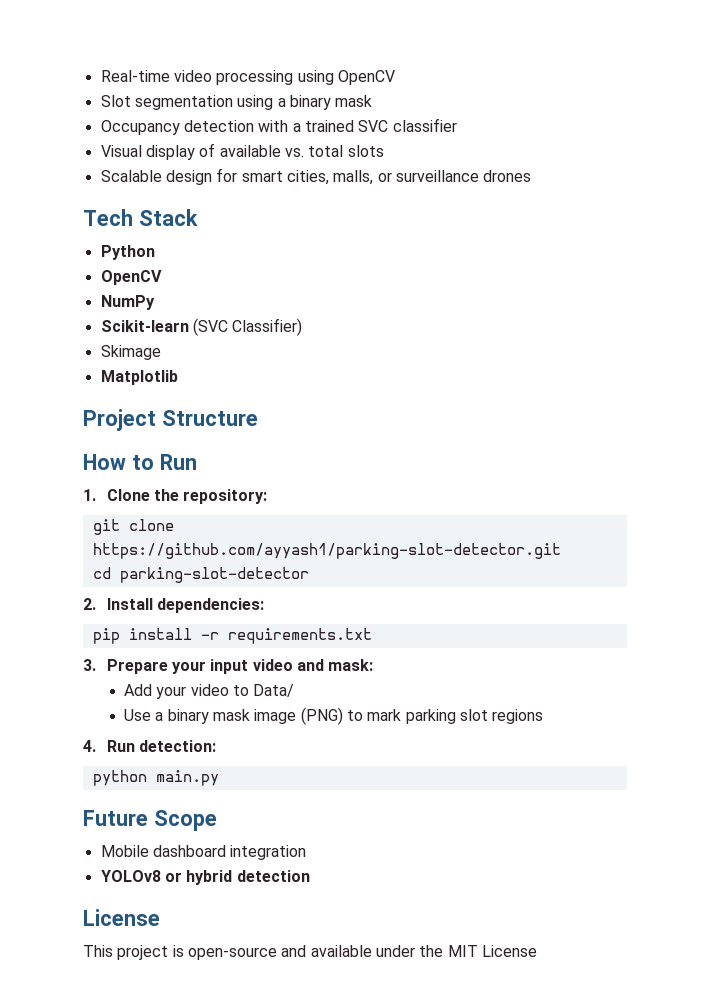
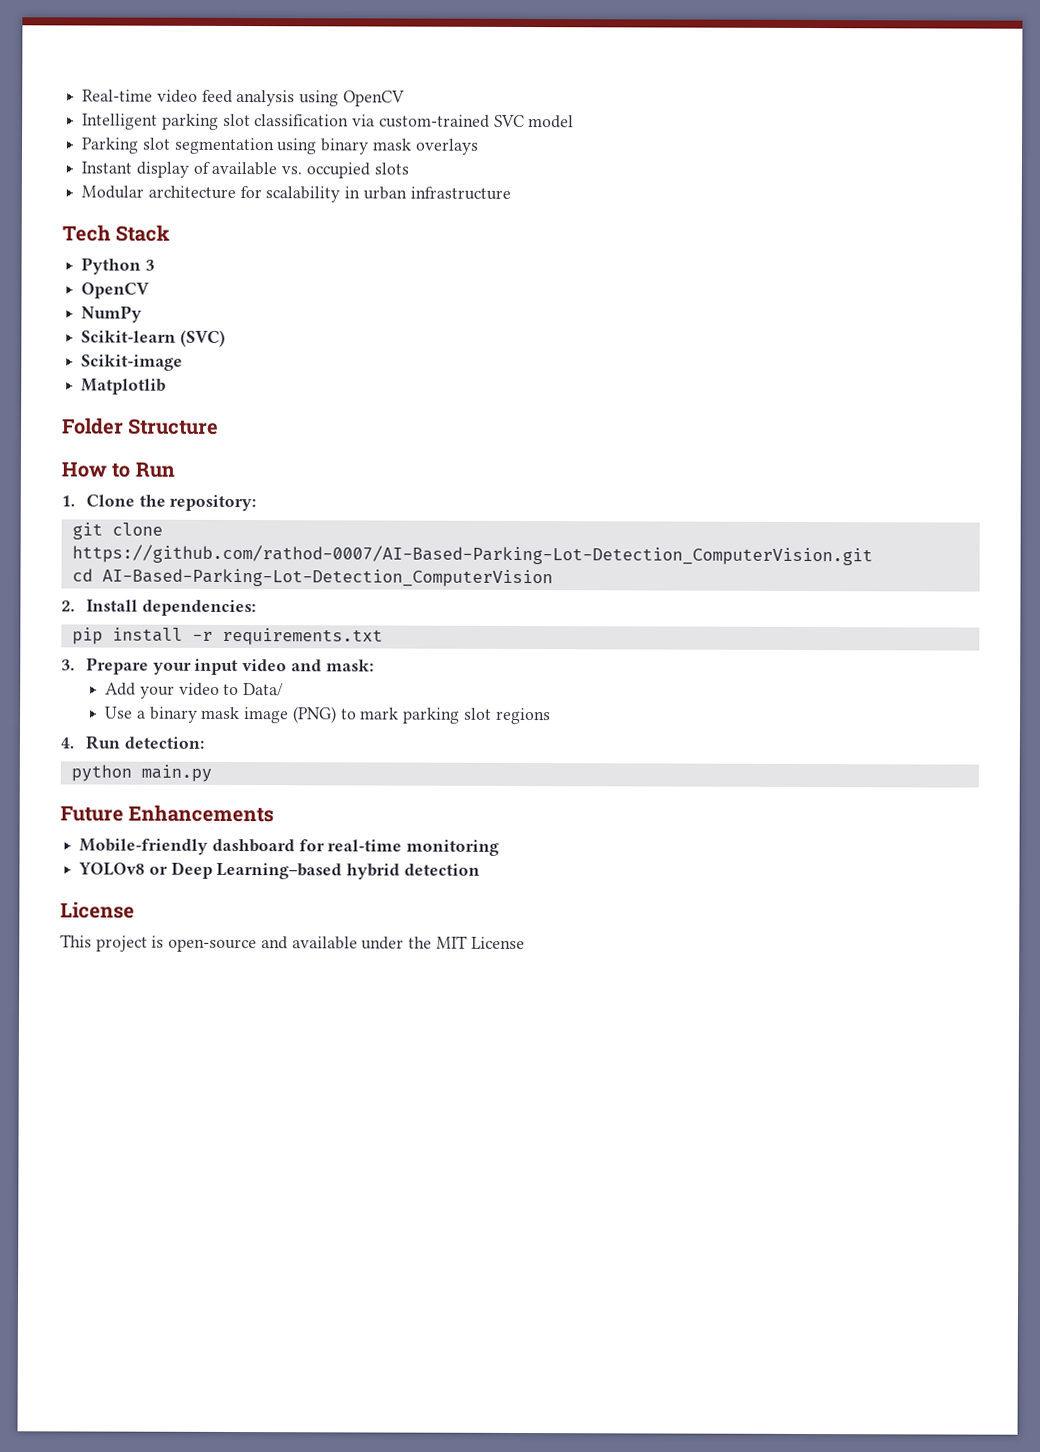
[216,70,294,85] processing -> [201,89,296,107] feed analysis
[100,95,131,107] Slot -> [82,113,575,130] [81,137,171,154] Intelligent parking slot classification via custom-trained SVC model // Parking slot
[277,95,373,110] [100,118,457,135] [100,145,142,157] a binary mask // Occupancy detection with a trained SVC classifier // Visual -> [320,138,479,155] [81,161,133,174] binary mask overlays // Instant
[308,145,344,157] total -> [305,162,370,179] occupied
[100,168,532,185] Scalable design for smart cities, malls, or surveillance drones -> [81,185,511,203] Modular architecture for scalability in urban infrastructure
(155, 252) none -> [144,259,155,271] 3
[192,318,303,336] [100,345,161,360] (SVC Classifier) // Skimage -> [179,329,226,347] [81,354,184,371] (SVC) // Scikit-image
[83,409,156,431] Project -> [62,417,124,435] Folder
[92,543,561,559] https://github.com/ayyash1/parking-slot-detector.git -> [71,544,873,566] https://github.com/rathod-0007/AI-Based-Parking-Lot-Detection_ComputerVision.git
[119,567,309,583] parking-slot-detector -> [101,568,553,588] AI-Based-Parking-Lot-Detection_ComputerVision
[153,810,217,831] [100,845,307,860] Scope // Mobile dashboard integration -> [128,804,275,823] [79,838,500,856] Enhancements // Mobile-friendly dashboard for real-time monitoring
(182, 877) none -> [170,861,343,880] Deep Learning–based

